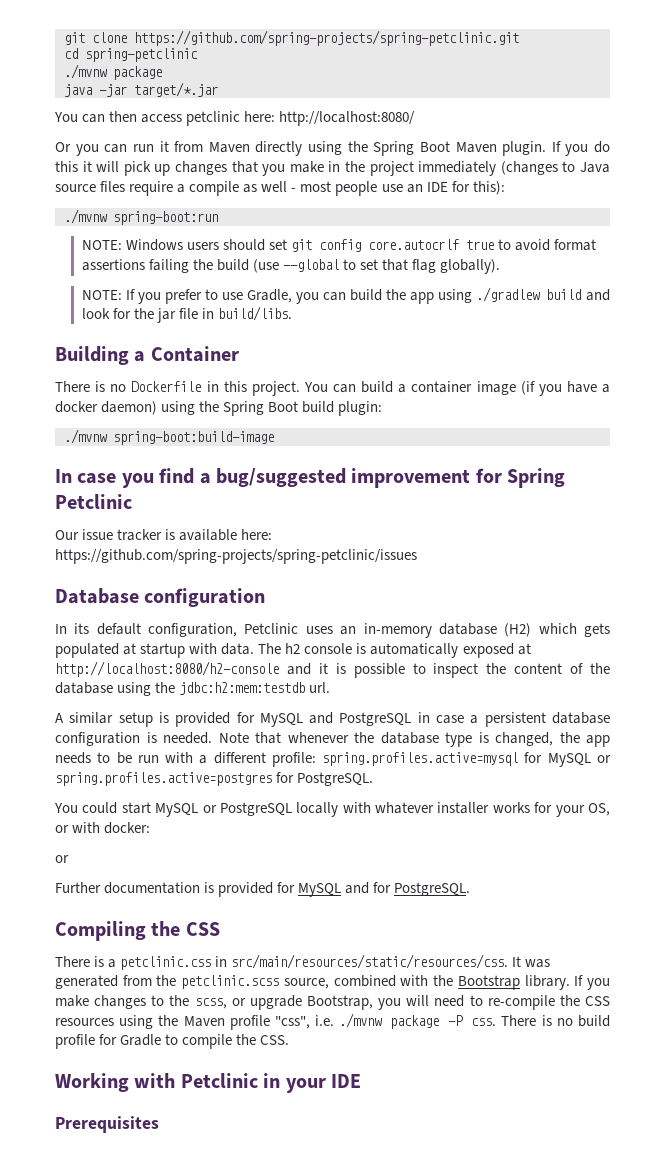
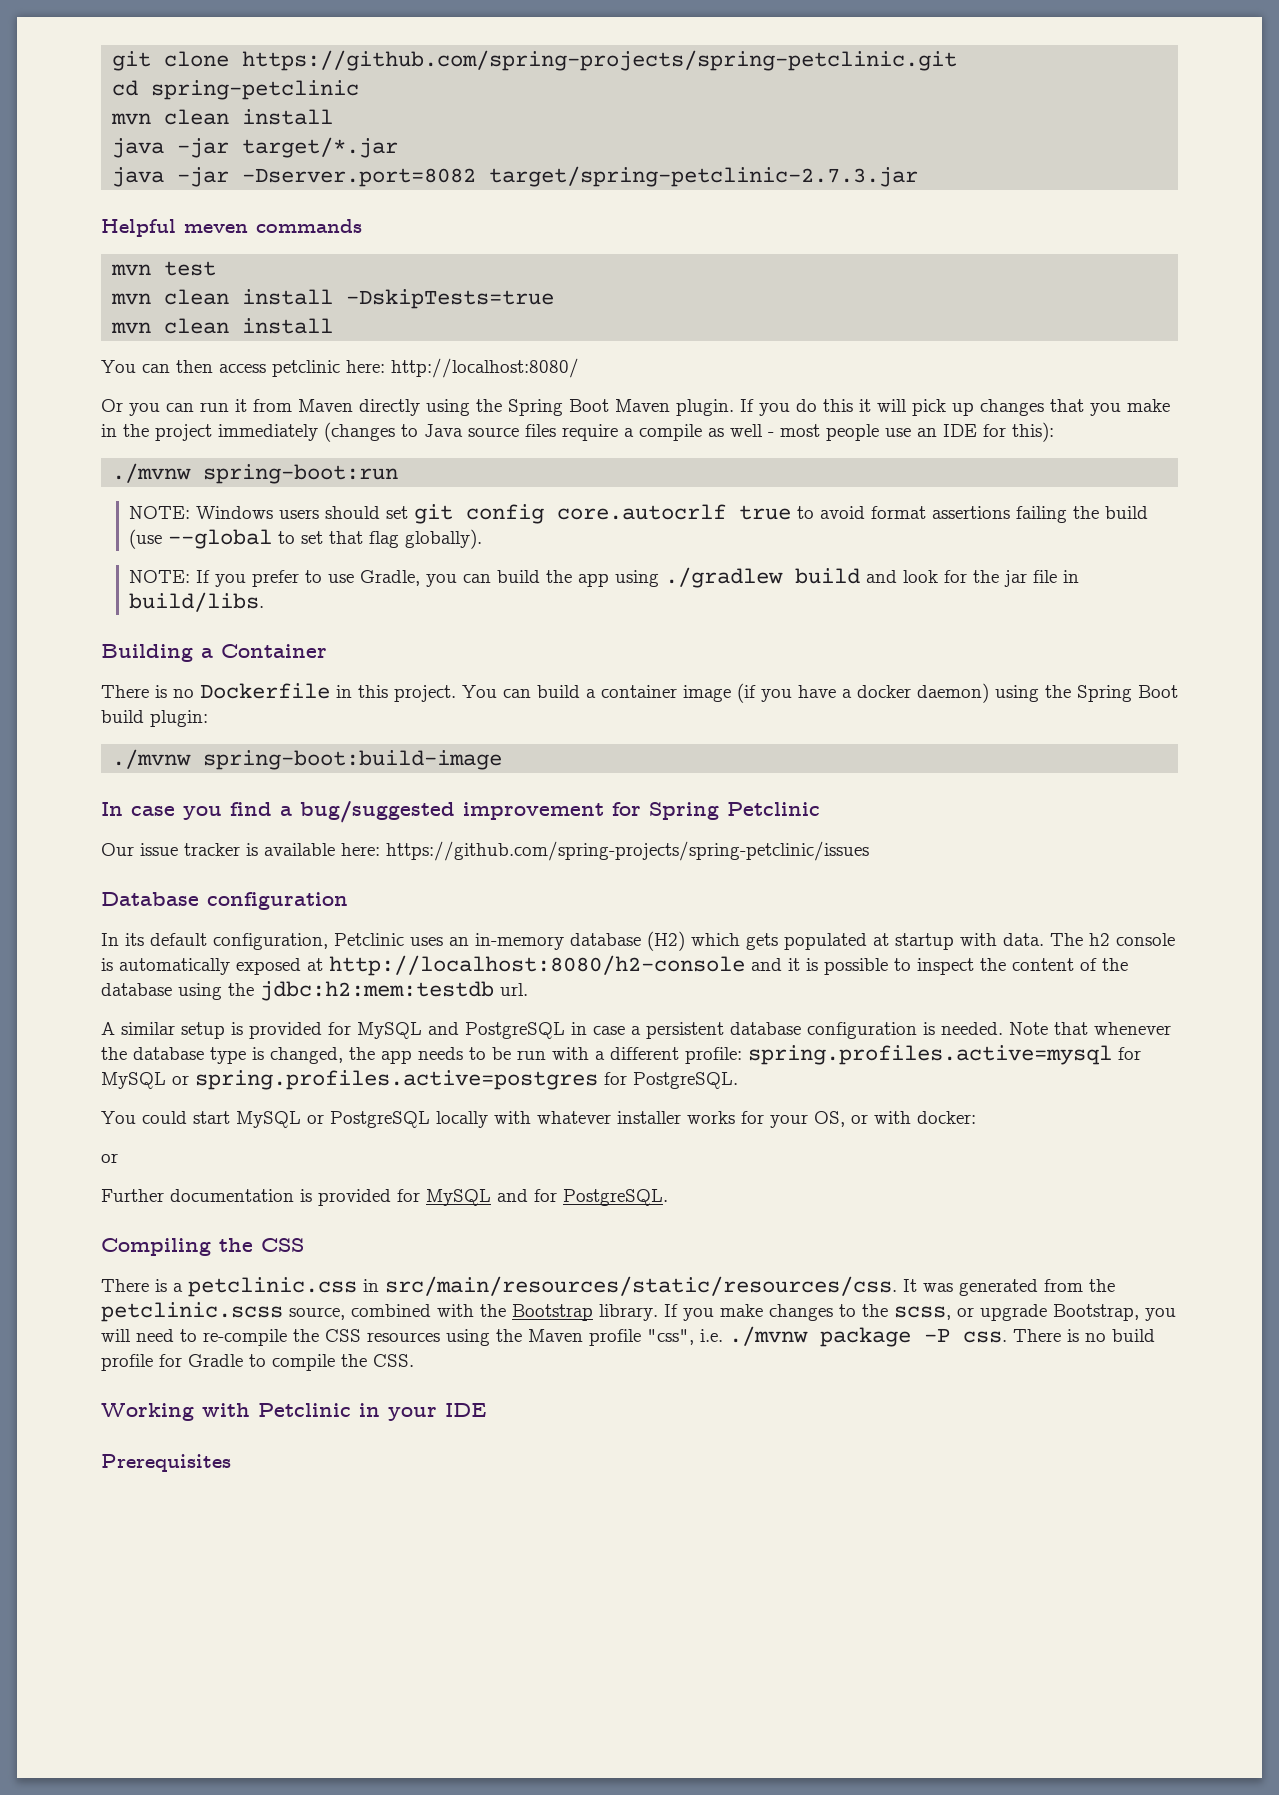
[64,64,162,80] ./mvnw package -> [111,109,334,125] mvn clean install
(218, 89) none -> [112,166,919,187] [101,219,362,237] [111,261,217,276] [111,289,555,309] [111,318,334,334] // java -jar -Dserver.port=8082 target/spring-petclinic-2.7.3.jar // Helpful meven commands // mvn test // mvn clean install -DskipTests=true // mvn clean install

